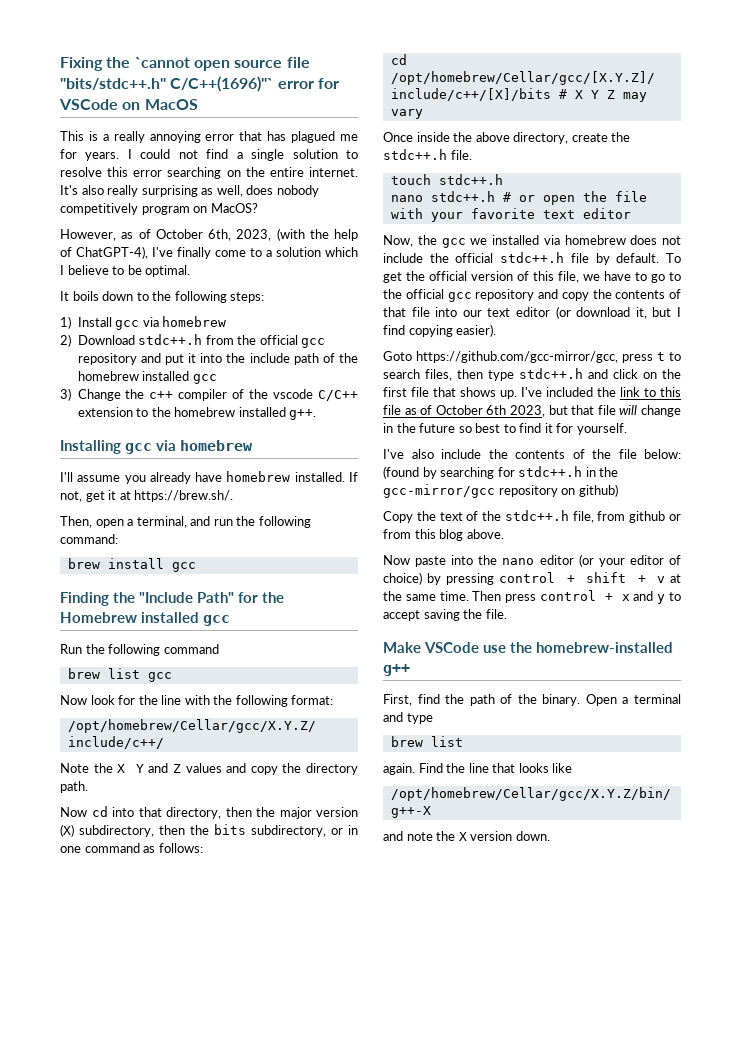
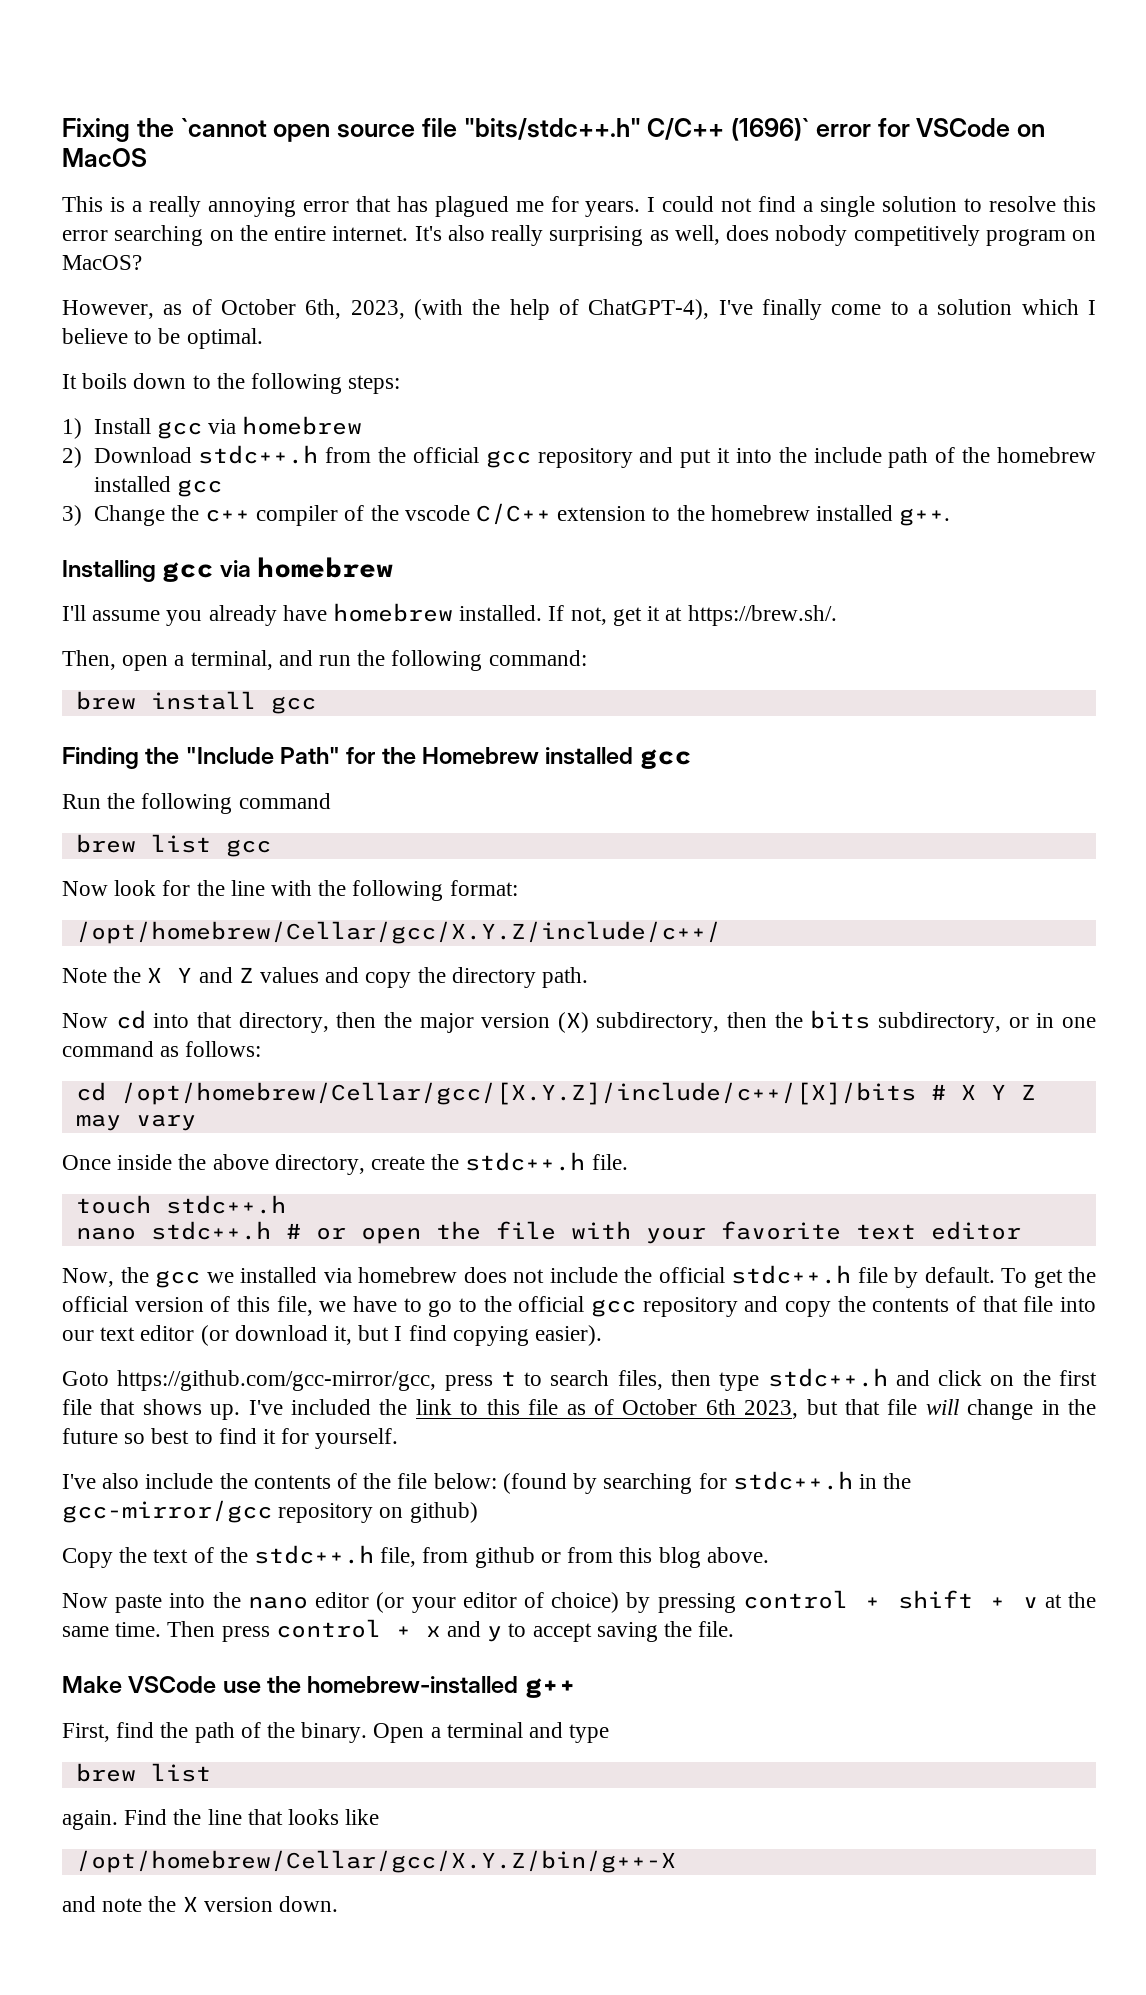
[170,76,274,92] C/C++(1696)"` -> [647,118,809,141] C/C++ (1696)`

